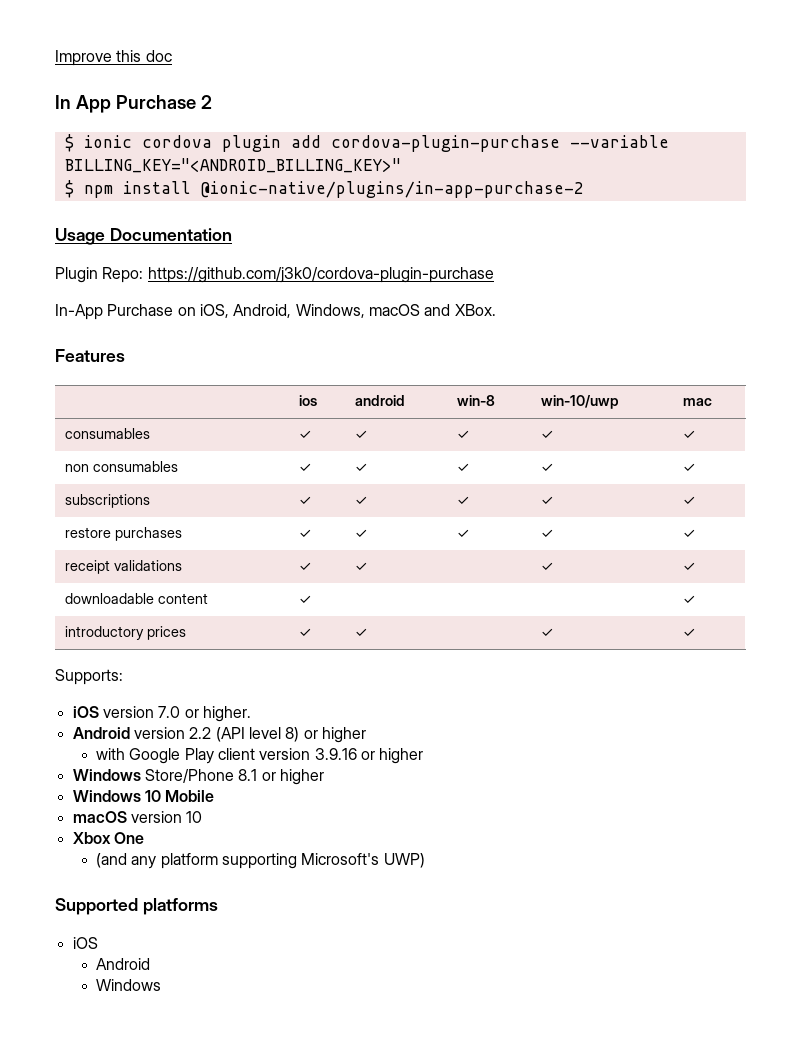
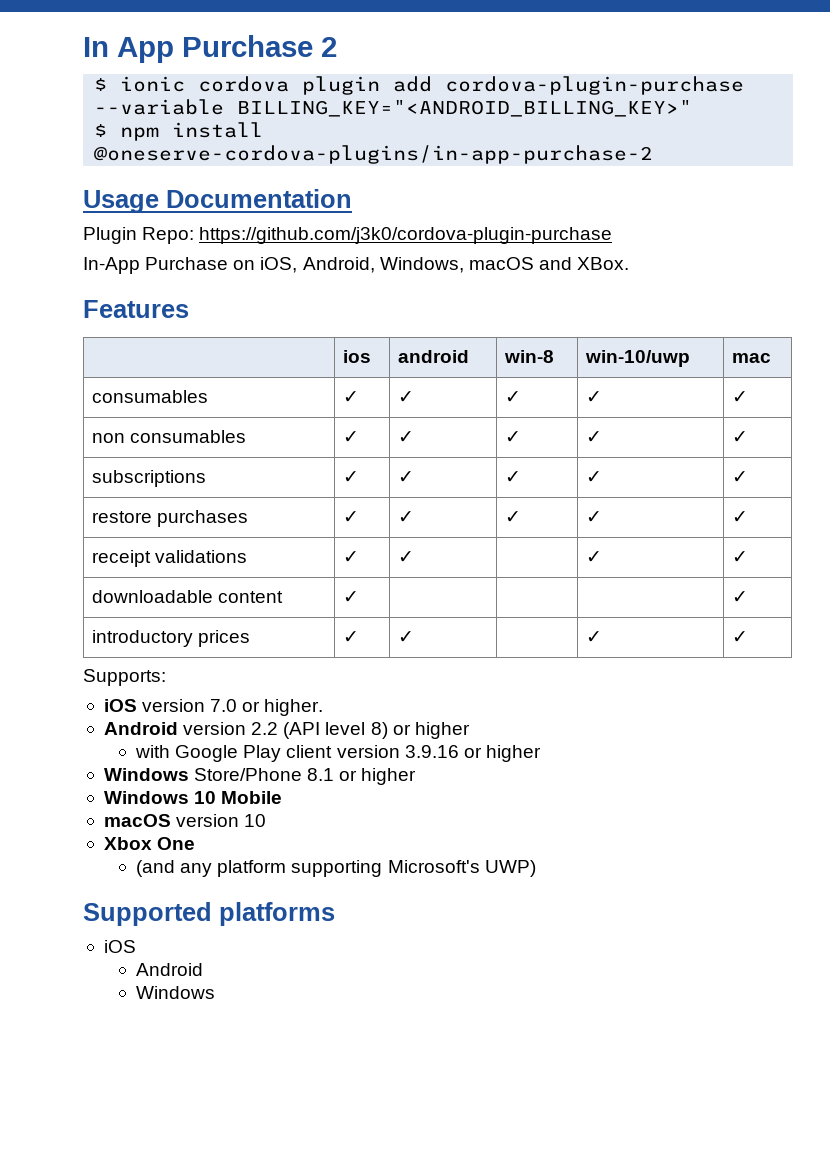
[55,50,172,66] Improve this doc // -> (83, 47) none
[200,181,584,198] @ionic-native/plugins/in-app-purchase-2 -> [94,145,654,164] @oneserve-cordova-plugins/in-app-purchase-2

